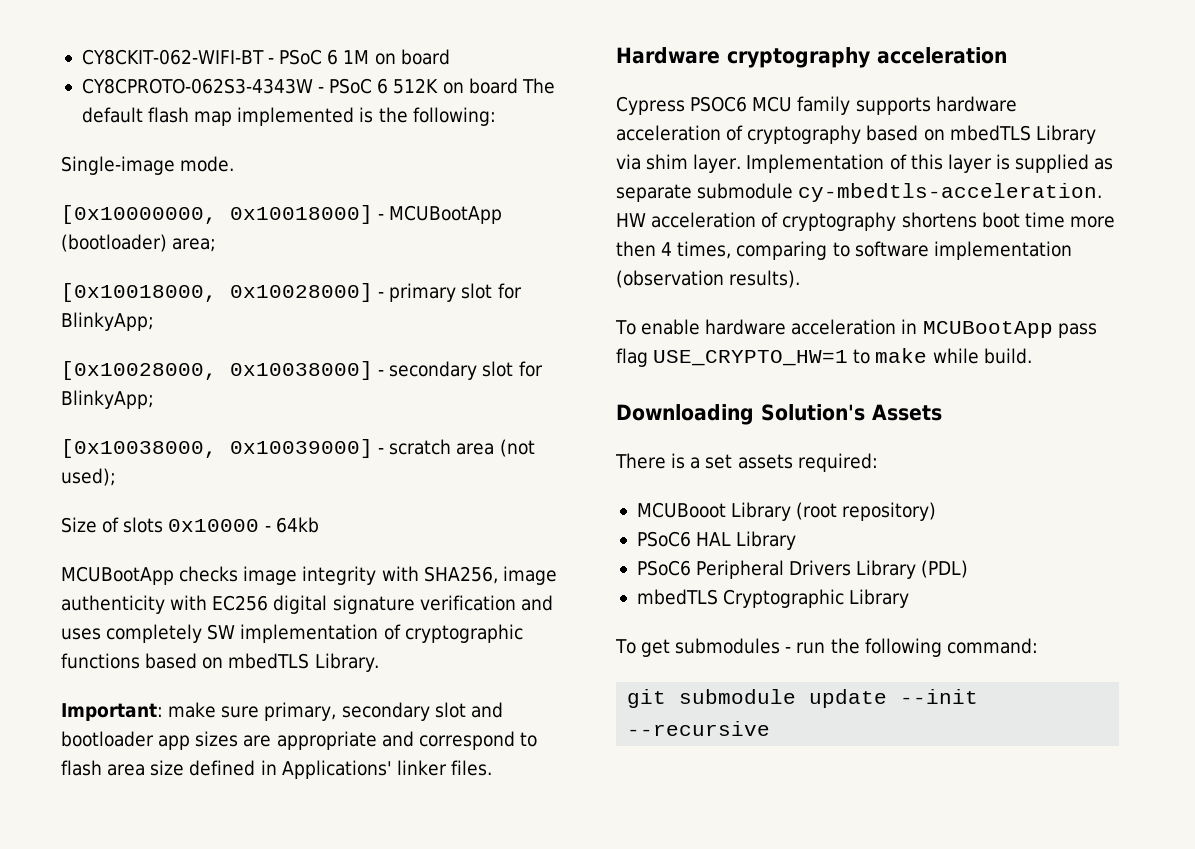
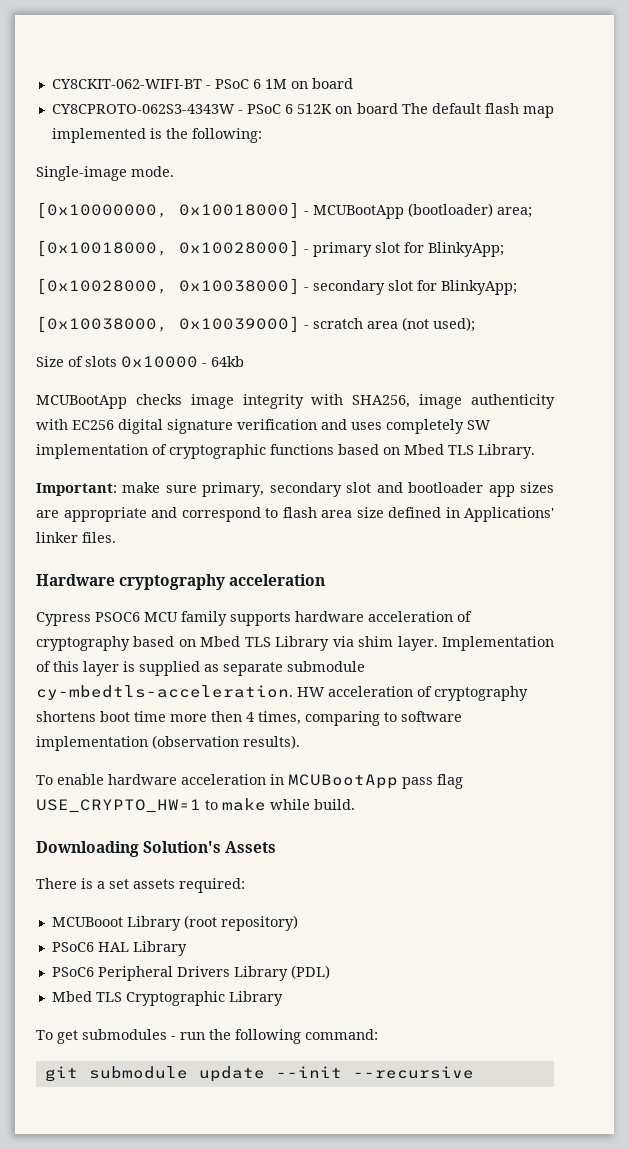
[228,653,310,669] mbedTLS -> [404,444,474,455] Mbed TLS
[949,125,1031,141] mbedTLS -> [200,636,271,647] Mbed TLS
[636,589,718,605] mbedTLS -> [51,991,122,1002] Mbed TLS

